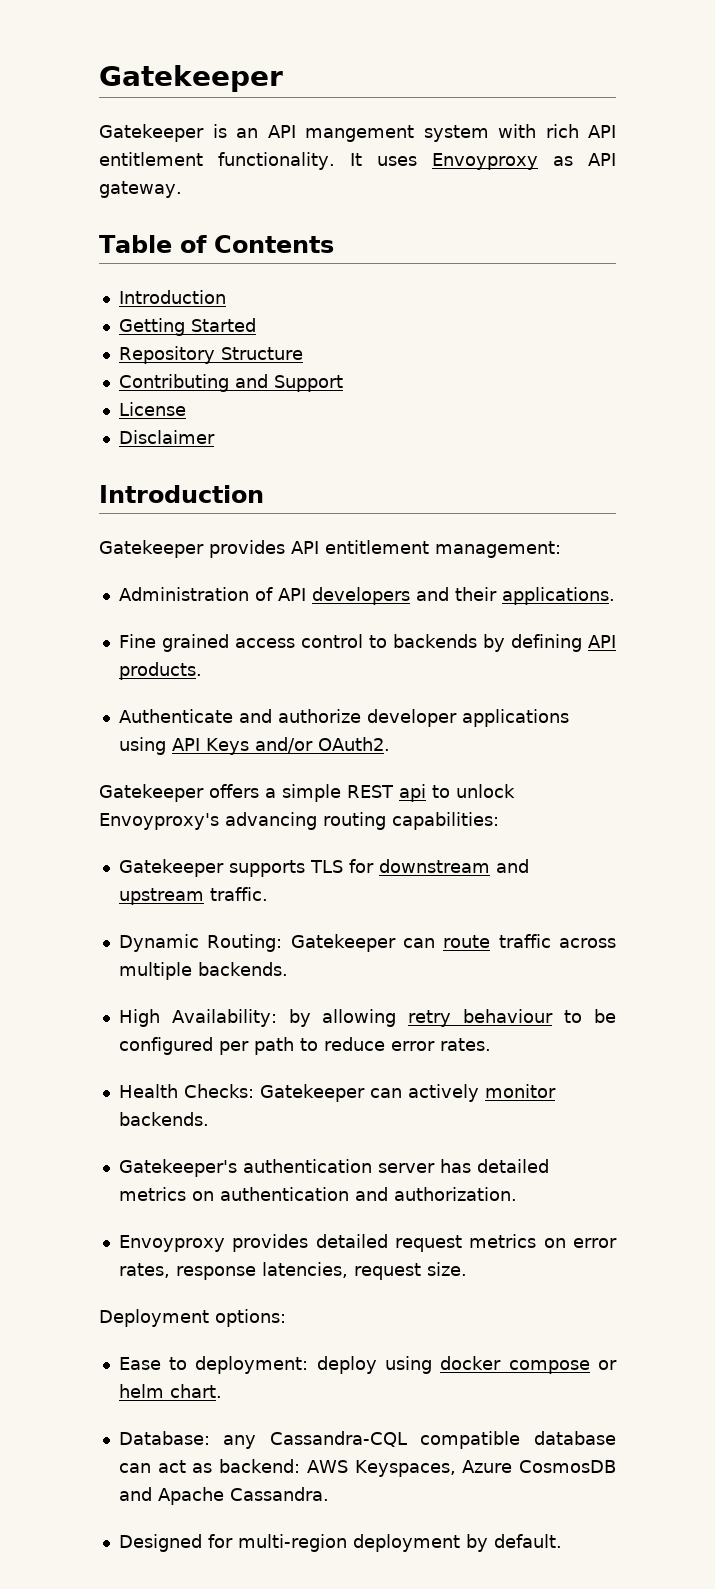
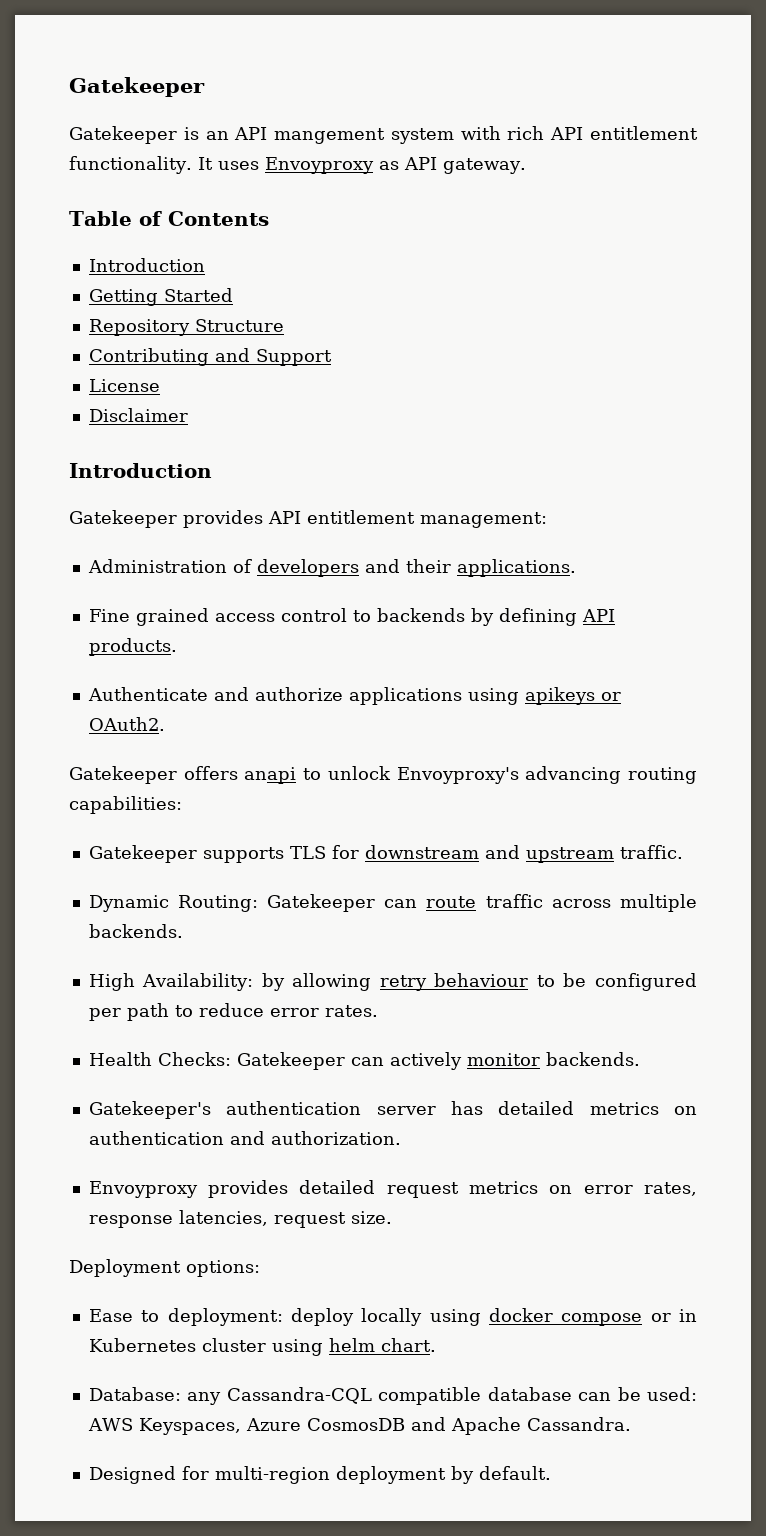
[277,588,306,601] API -> (252, 566) none
[366,709,457,727] developer -> (343, 694) none
[171,737,313,755] API Keys and/or -> [524,687,621,705] apikeys or
[265,784,426,802] a simple REST api -> [244,767,297,784] anapi
(377, 1365) none -> [361,1308,423,1326] locally
(617, 1365) none -> [679,1309,698,1322] [88,1338,323,1356] in Kubernetes cluster using
[157,1459,301,1473] act as backend: -> [617,1387,698,1401] be used:

